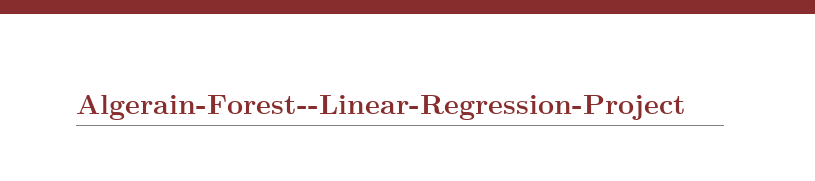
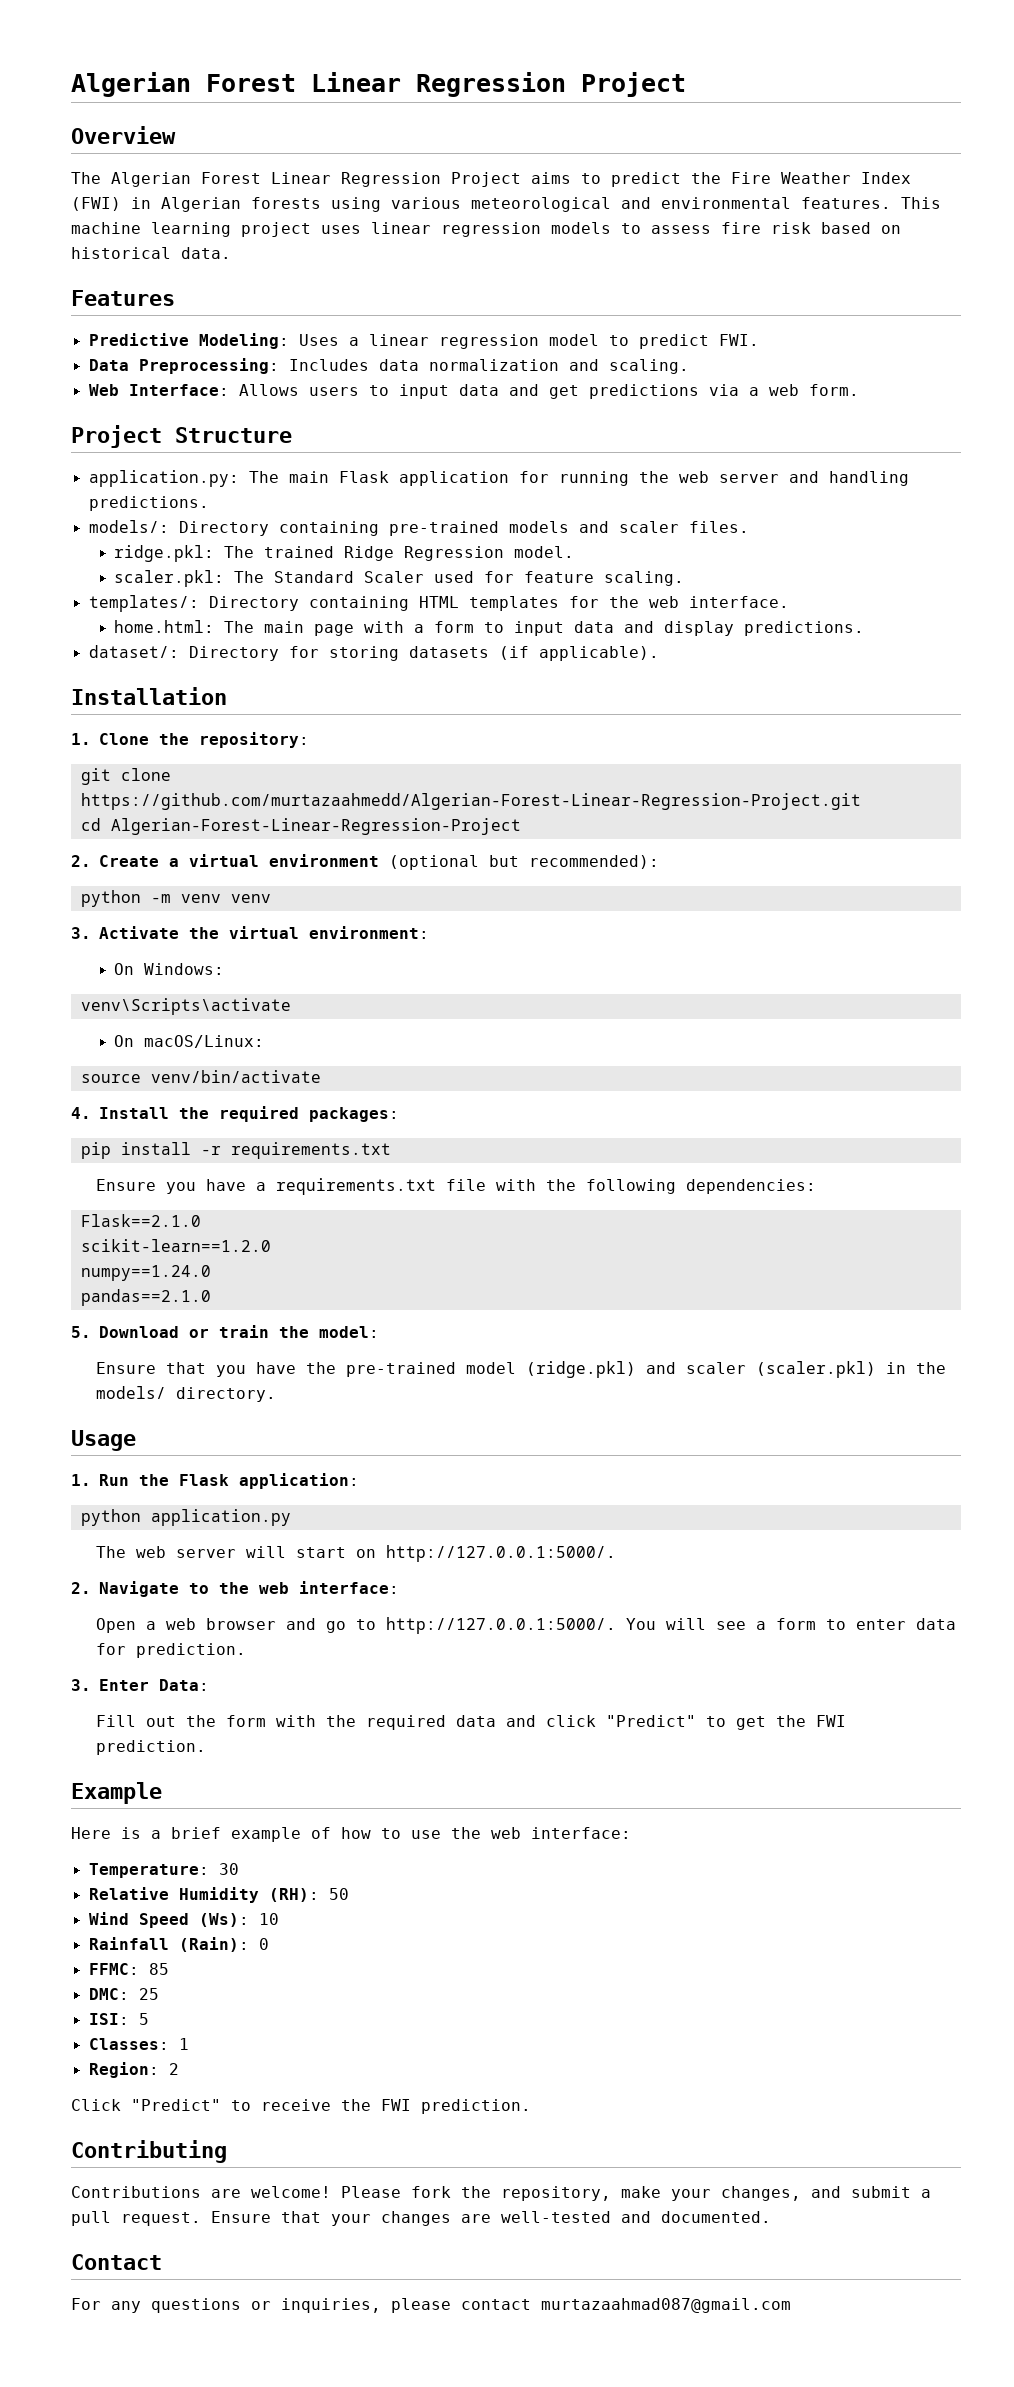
[76,95,686,120] Algerain-Forest--Linear-Regression-Project -> [71,72,686,97] [71,126,176,144] [71,172,911,187] [71,197,941,212] [71,222,901,237] [71,247,231,259] [71,290,175,306] [88,333,759,349] [88,358,689,374] [88,384,859,399] [71,425,292,448] [88,470,909,487] [88,496,209,511] [88,520,749,536] [114,545,575,562] [114,570,685,587] [88,595,789,612] [114,620,865,636] [88,645,659,661] [71,687,227,705] [71,732,309,748] [80,768,171,785] [80,793,861,810] [80,818,521,835] [71,854,659,870] [80,890,271,907] [71,926,429,939] [114,963,225,975] [80,998,291,1015] [114,1035,265,1048] [80,1070,321,1083] [71,1106,399,1122] [80,1142,391,1159] [96,1178,817,1195] [80,1214,201,1227] [80,1239,271,1252] [80,1265,211,1281] [80,1289,211,1306] [71,1325,379,1338] [96,1361,947,1378] [96,1386,277,1402] [71,1430,136,1451] [71,1473,359,1489] [80,1509,291,1526] [96,1545,617,1562] [71,1581,399,1597] [96,1617,957,1634] [96,1643,247,1658] [71,1679,209,1691] [96,1715,847,1730] [96,1740,207,1755] [71,1782,162,1804] [71,1827,631,1842] [88,1863,239,1878] [88,1887,349,1903] [88,1912,279,1928] [88,1937,269,1952] [88,1963,169,1975] [88,1988,159,2000] [88,2013,149,2025] [88,2038,189,2050] [88,2062,179,2078] [71,2099,531,2114] [71,2140,227,2163] [71,2186,931,2201] [71,2211,771,2226] [71,2254,162,2270] [71,2298,791,2313] Algerian Forest Linear Regression Project // Overview // The Algerian Forest Linear Regression Project aims to predict the Fire Weather Index (FWI) in Algerian forests using various meteorological and environmental features. This machine learning project uses linear regression models to assess fire risk based on historical data. // Features // Predictive Modeling: Uses a linear regression model to predict FWI. // Data Preprocessing: Includes data normalization and scaling. // Web Interface: Allows users to input data and get predictions via a web form. // Project Structure // application.py: The main Flask application for running the web server and handling predictions. // models/: Directory containing pre-trained models and scaler files. // ridge.pkl: The trained Ridge Regression model. // scaler.pkl: The Standard Scaler used for feature scaling. // templates/: Directory containing HTML templates for the web interface. // home.html: The main page with a form to input data and display predictions. // dataset/: Directory for storing datasets (if applicable). // Installation // 1. Clone the repository: // git clone https://github.com/murtazaahmedd/Algerian-Forest-Linear-Regression-Project.git // cd Algerian-Forest-Linear-Regression-Project // 2. Create a virtual environment (optional but recommended): // python -m venv venv // 3. Activate the virtual environment: // On Windows: // venv\Scripts\activate // On macOS/Linux: // source venv/bin/activate // 4. Install the required packages: // pip install -r requirements.txt // Ensure you have a requirements.txt file with the following dependencies: // Flask==2.1.0 // scikit-learn==1.2.0 // numpy==1.24.0 // pandas==2.1.0 // 5. Download or train the model: // Ensure that you have the pre-trained model (ridge.pkl) and scaler (scaler.pkl) in the models/ directory. // Usage // 1. Run the Flask application: // python application.py // The web server will start on http://127.0.0.1:5000/. // 2. Navigate to the web interface: // Open a web browser and go to http://127.0.0.1:5000/. You will see a form to enter data for prediction. // 3. Enter Data: // Fill out the form with the required data and click "Predict" to get the FWI prediction. // Example // Here is a brief example of how to use the web interface: // Temperature: 30 // Relative Humidity (RH): 50 // Wind Speed (Ws): 10 // Rainfall (Rain): 0 // FFMC: 85 // DMC: 25 // ISI: 5 // Classes: 1 // Region: 2 // Click "Predict" to receive the FWI prediction. // Contributing // Contributions are welcome! Please fork the repository, make your changes, and submit a pull request. Ensure that your changes are well-tested and documented. // Contact // For any questions or inquiries, please contact murtazaahmad087@gmail.com

